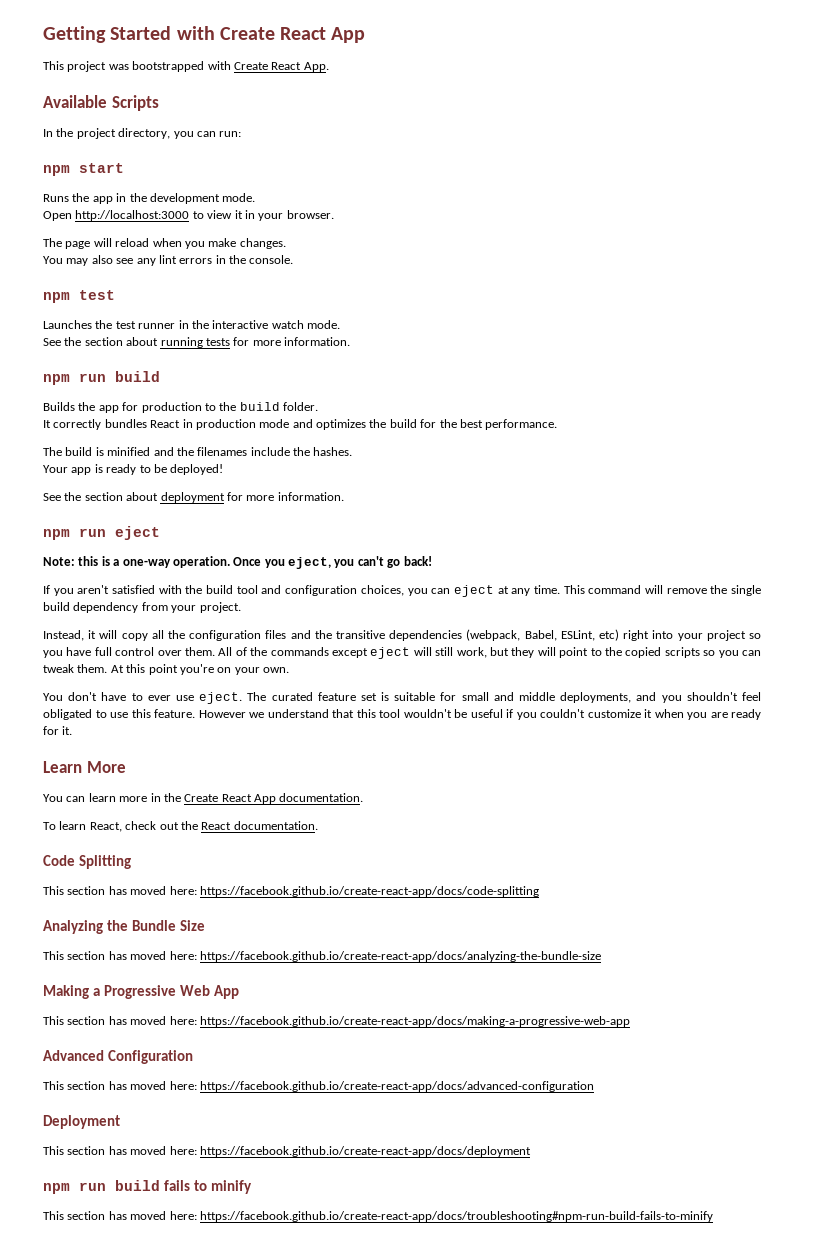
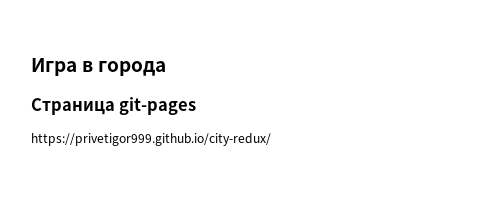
[43,26,366,43] [43,61,329,72] [43,95,159,111] [43,128,242,139] [43,163,124,176] [43,193,256,204] [43,210,334,221] [43,238,286,249] [43,255,294,266] [43,290,115,303] [43,320,340,329] [43,337,350,348] [43,371,160,385] [43,402,318,413] [43,419,558,430] [43,447,353,456] [43,464,224,475] [43,492,344,503] [43,526,160,540] [43,556,432,569] [43,585,761,597] [43,602,241,613] [43,629,762,641] [43,647,761,659] [43,664,289,675] [43,692,761,704] [43,709,761,720] [43,726,73,735] [43,761,126,773] [43,793,364,804] [43,821,318,832] [43,855,131,869] [43,886,539,897] [43,920,205,934] [43,951,601,962] [43,985,239,999] [43,1016,630,1027] [43,1050,193,1064] [43,1081,594,1092] [43,1115,120,1129] [43,1146,531,1157] [43,1180,252,1194] [43,1211,713,1222] Getting Started with Create React App // This project was bootstrapped with Create React App. // Available Scripts // In the project directory, you can run: // npm start // Runs the app in the development mode. // Open http://localhost:3000 to view it in your browser. // The page will reload when you make changes. // You may also see any lint errors in the console. // npm test // Launches the test runner in the interactive watch mode. // See the section about running tests for more information. // npm run build // Builds the app for production to the build folder. // It correctly bundles React in production mode and optimizes the build for the best performance. // The build is minified and the filenames include the hashes. // Your app is ready to be deployed! // See the section about deployment for more information. // npm run eject // Note: this is a one-way operation. Once you eject, you can't go back! // If you aren't satisfied with the build tool and configuration choices, you can eject at any time. This command will remove the single build dependency from your project. // Instead, it will copy all the configuration files and the transitive dependencies (webpack, Babel, ESLint, etc) right into your project so you have full control over them. All of the commands except eject will still work, but they will point to the copied scripts so you can tweak them. At this point you're on your own. // You don't have to ever use eject. The curated feature set is suitable for small and middle deployments, and you shouldn't feel obligated to use this feature. However we understand that this tool wouldn't be useful if you couldn't customize it when you are ready for it. // Learn More // You can learn more in the Create React App documentation. // To learn React, check out the React documentation. // Code Splitting // This section has moved here: https://facebook.github.io/create-react-app/docs/code-splitting // Analyzing the Bundle Size // This section has moved here: https://facebook.github.io/create-react-app/docs/analyzing-the-bundle-size // Making a Progressive Web App // This section has moved here: https://facebook.github.io/create-react-app/docs/making-a-progressive-web-app // Advanced Configuration // This section has moved here: https://facebook.github.io/create-react-app/docs/advanced-configuration // Deployment // This section has moved here: https://facebook.github.io/create-react-app/docs/deployment // npm run build fails to minify // This section has moved here: https://facebook.github.io/create-react-app/docs/troubleshooting#npm-run-build-fails-to-minify -> [31,58,167,76] [31,97,197,115] [31,133,271,146] Игра в города // Страница git-pages // https://privetigor999.github.io/city-redux/

